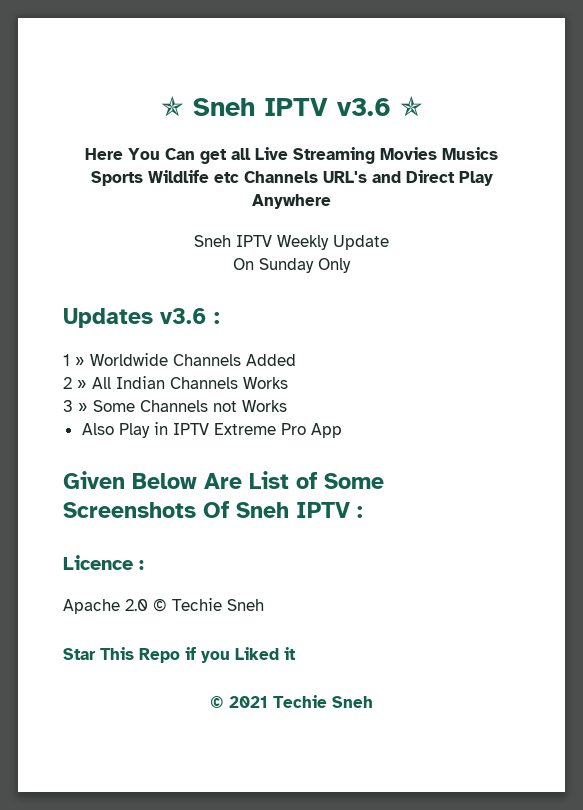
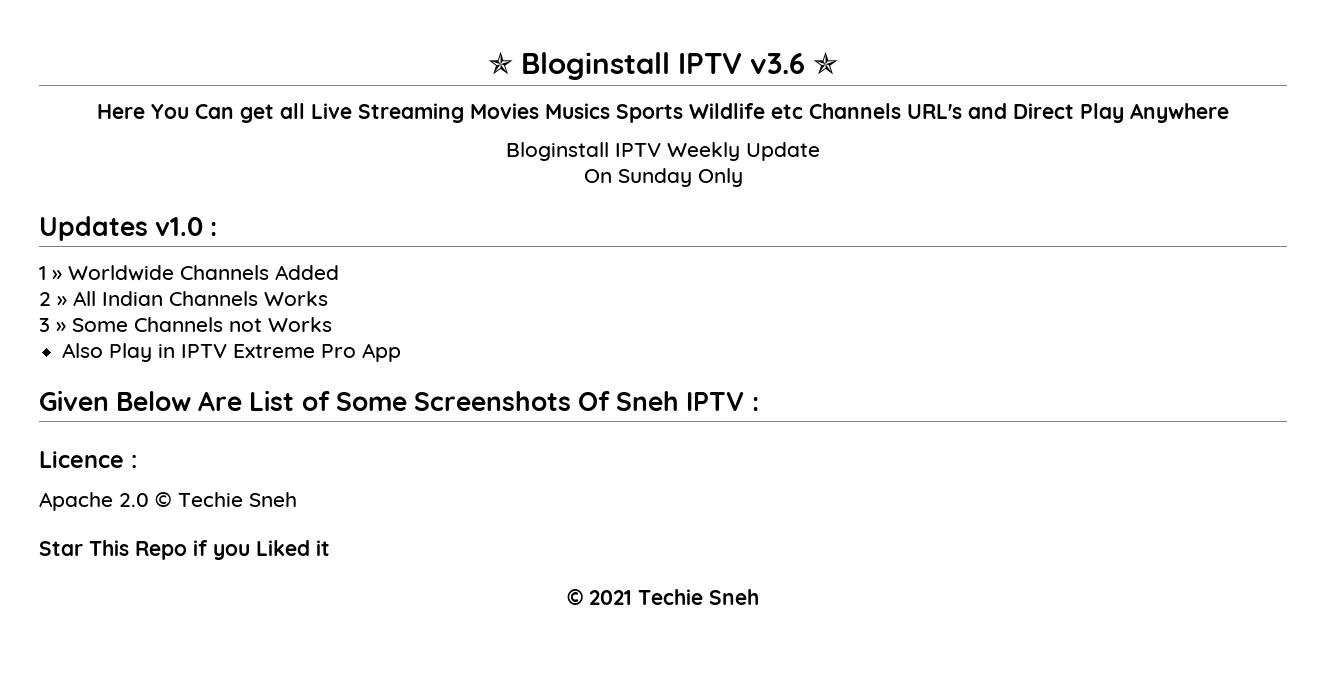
[160,95,255,117] ✯ Sneh -> [488,51,670,80] ✯ Bloginstall
[194,235,231,247] Sneh -> [506,142,609,161] Bloginstall
[160,308,207,324] v3.6 -> [155,217,204,236] v1.0

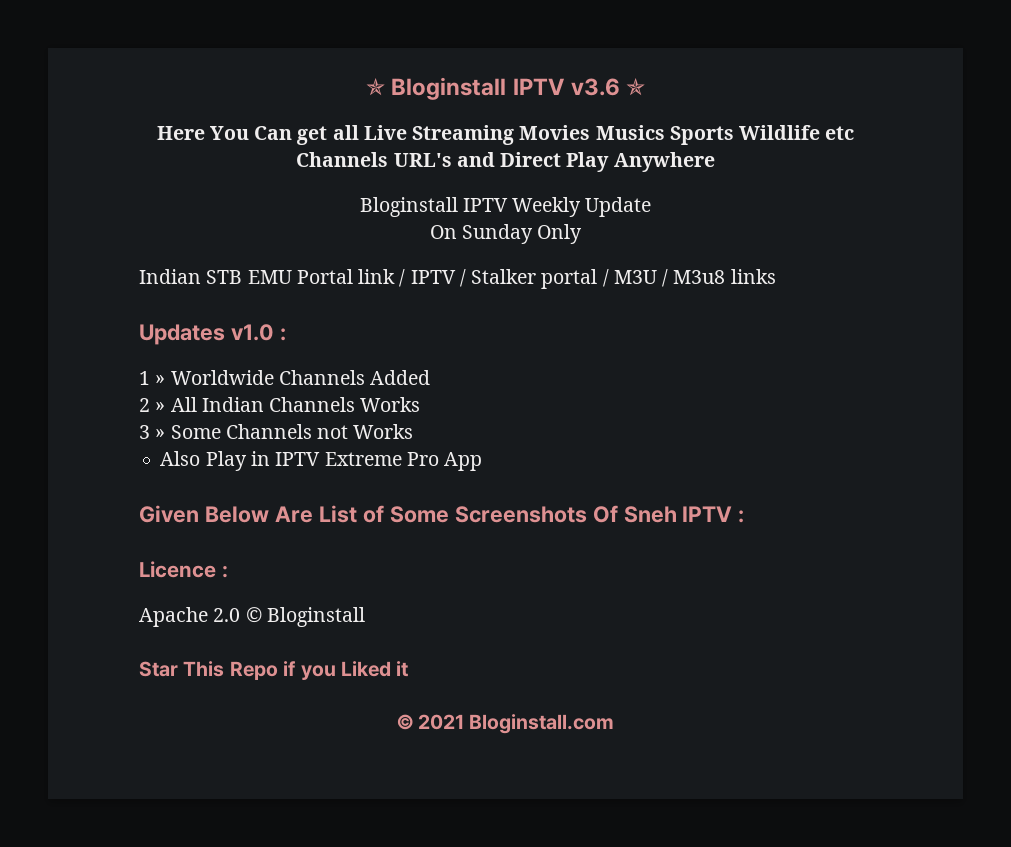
(743, 177) none -> [139,269,776,289] // Indian STB EMU Portal link / IPTV / Stalker portal / M3U / M3u8 links
[178,492,297,507] Techie Sneh -> [266,607,365,627] Bloginstall
[638,589,759,605] Techie Sneh -> [469,714,615,734] Bloginstall.com

